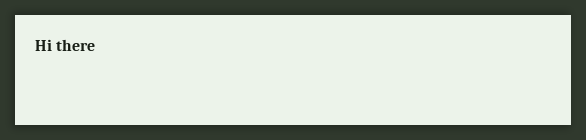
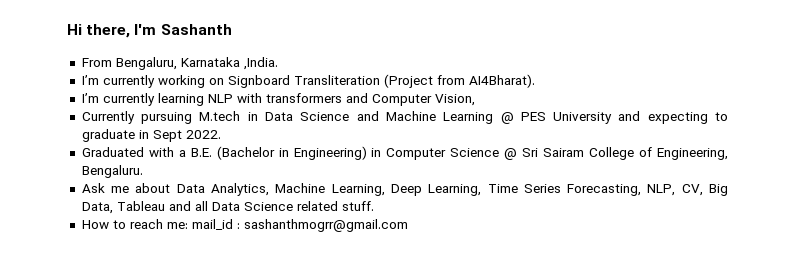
[56,39,96,51] there -> [86,24,232,38] [81,57,278,70] [81,74,535,88] [81,93,475,106] [81,111,728,124] [81,129,221,142] [81,146,729,160] [81,165,143,178] [81,183,728,196] [81,201,374,214] [81,219,408,232] there, I'm Sashanth // From Bengaluru, Karnataka ,India. // I’m currently working on Signboard Transliteration (Project from AI4Bharat). // I’m currently learning NLP with transformers and Computer Vision, // Currently pursuing M.tech in Data Science and Machine Learning @ PES University and expecting to graduate in Sept 2022. // Graduated with a B.E. (Bachelor in Engineering) in Computer Science @ Sri Sairam College of Engineering, Bengaluru. // Ask me about Data Analytics, Machine Learning, Deep Learning, Time Series Forecasting, NLP, CV, Big Data, Tableau and all Data Science related stuff. // How to reach me: mail_id : sashanthmogrr@gmail.com

